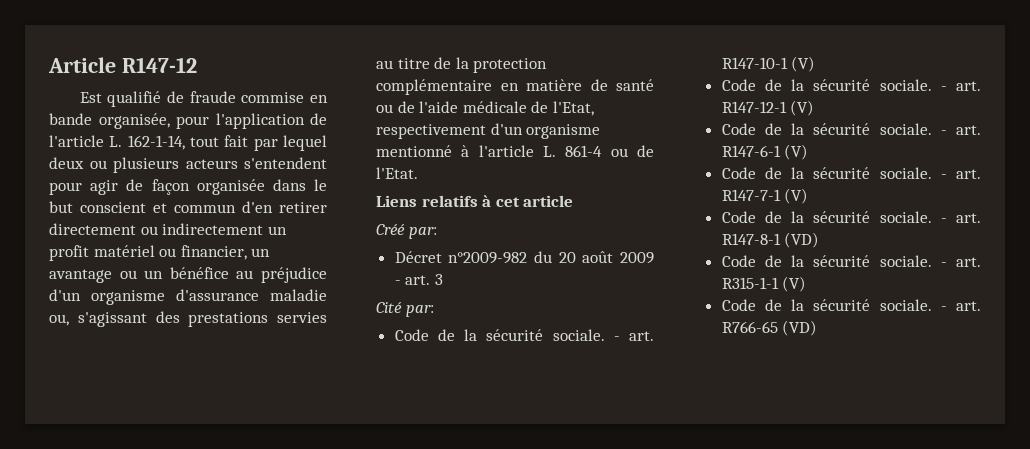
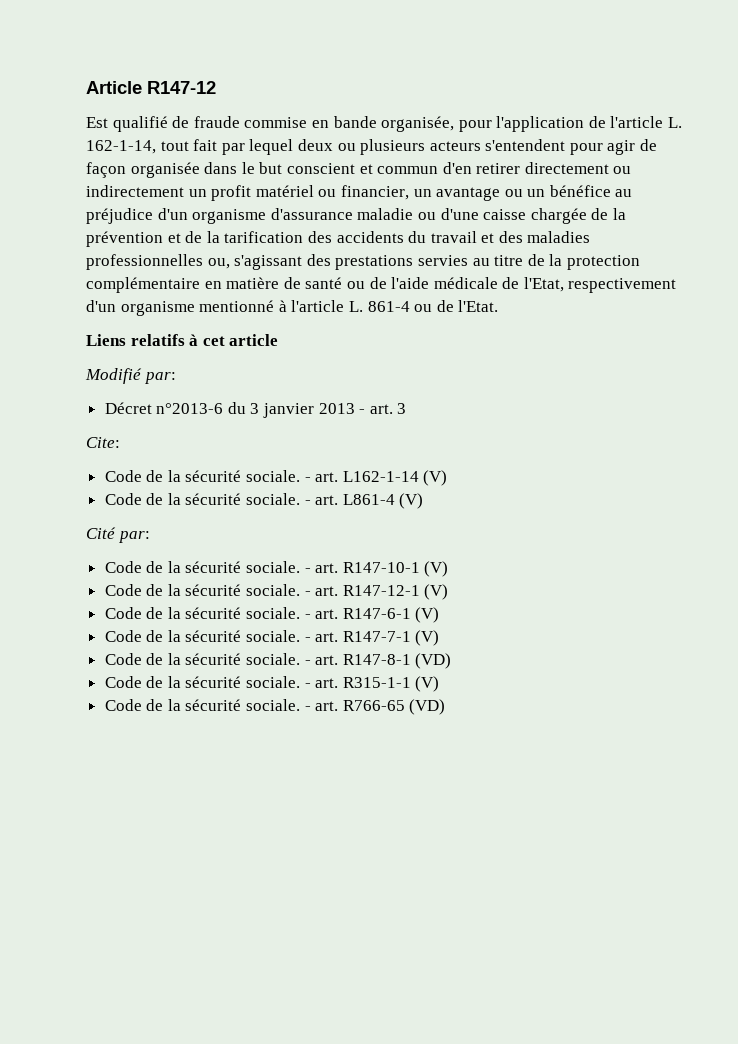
(327, 295) none -> [417,208,626,224] [86,231,591,247] [86,254,203,270] ou d'une caisse chargée de la prévention et de la tarification des accidents du travail et des maladies professionnelles
[376,224,405,235] Créé -> [85,368,142,384] Modifié
[448,251,654,264] [394,274,443,285] n°2009-982 du 20 août 2009 - art. 3 -> [156,402,407,418] [86,437,120,448] [104,470,448,486] [104,493,424,509] n°2013-6 du 3 janvier 2013 - art. 3 // Cite: // Code de la sécurité sociale. - art. L162-1-14 (V) // Code de la sécurité sociale. - art. L861-4 (V)

